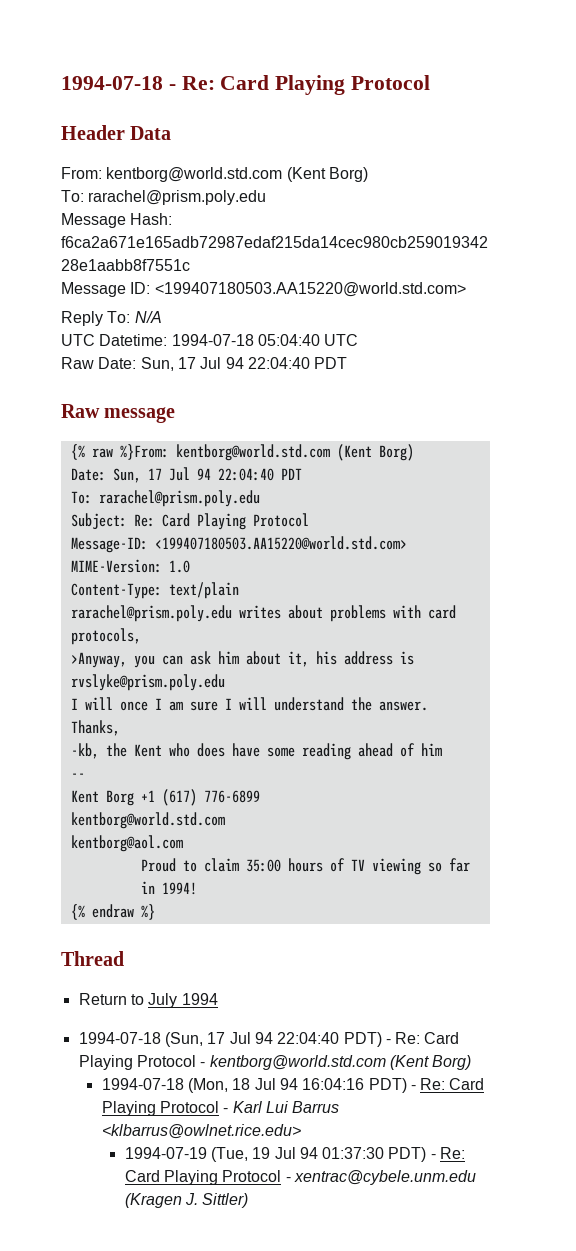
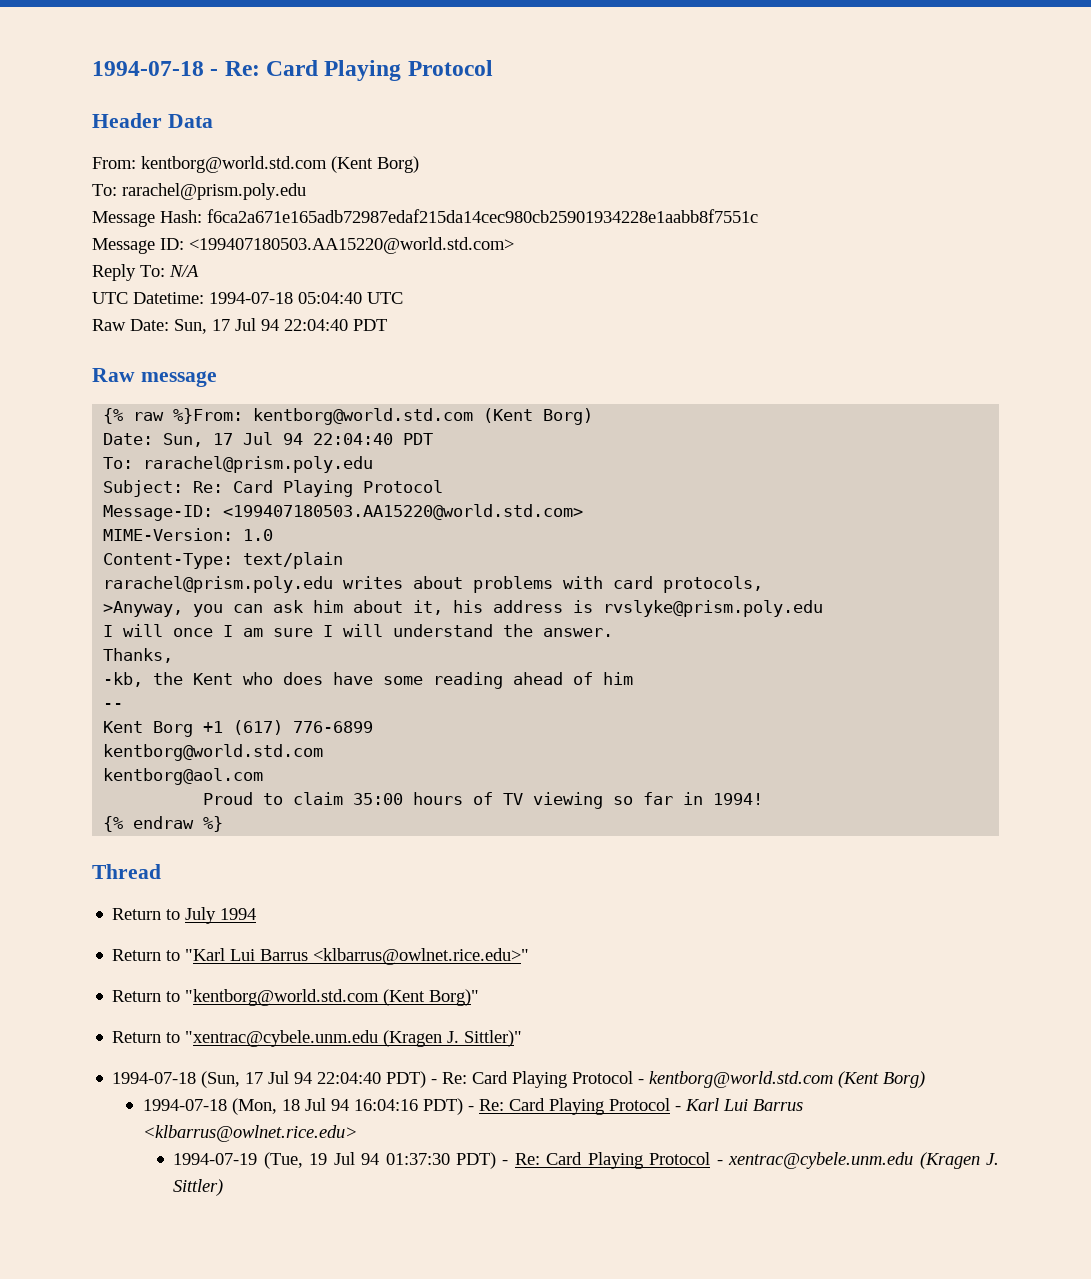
(218, 999) none -> [112,948,530,965] [112,989,480,1006] [112,1030,523,1047] // Return to "Karl Lui Barrus <klbarrus@owlnet.rice.edu>" // Return to "kentborg@world.std.com (Kent Borg)" // Return to "xentrac@cybele.unm.edu (Kragen J. Sittler)"

